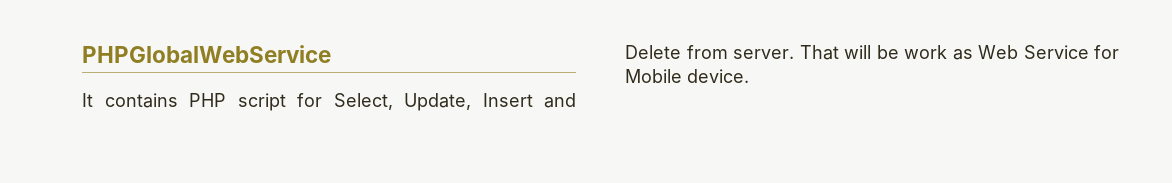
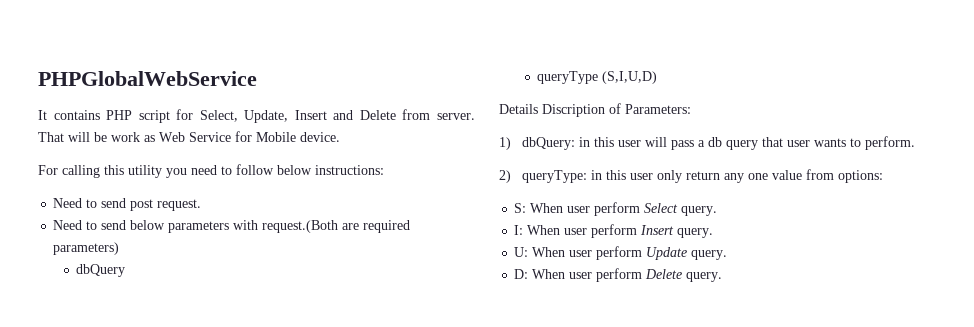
(749, 76) none -> [38,164,384,178] [53,198,202,211] [53,220,411,233] [53,242,120,255] [76,264,126,277] [537,71,658,84] [499,103,691,117] [499,136,915,150] [499,169,883,183] [514,202,718,216] [514,224,714,238] [514,246,728,260] [514,268,723,282] // For calling this utility you need to follow below instructions: // Need to send post request. // Need to send below parameters with request.(Both are required parameters) // dbQuery // queryType (S,I,U,D) // Details Discription of Parameters: // 1) dbQuery: in this user will pass a db query that user wants to perform. // 2) queryType: in this user only return any one value from options: // S: When user perform Select query. // I: When user perform Insert query. // U: When user perform Update query. // D: When user perform Delete query.

